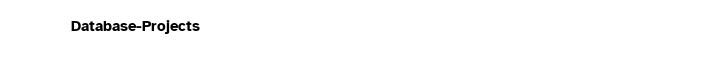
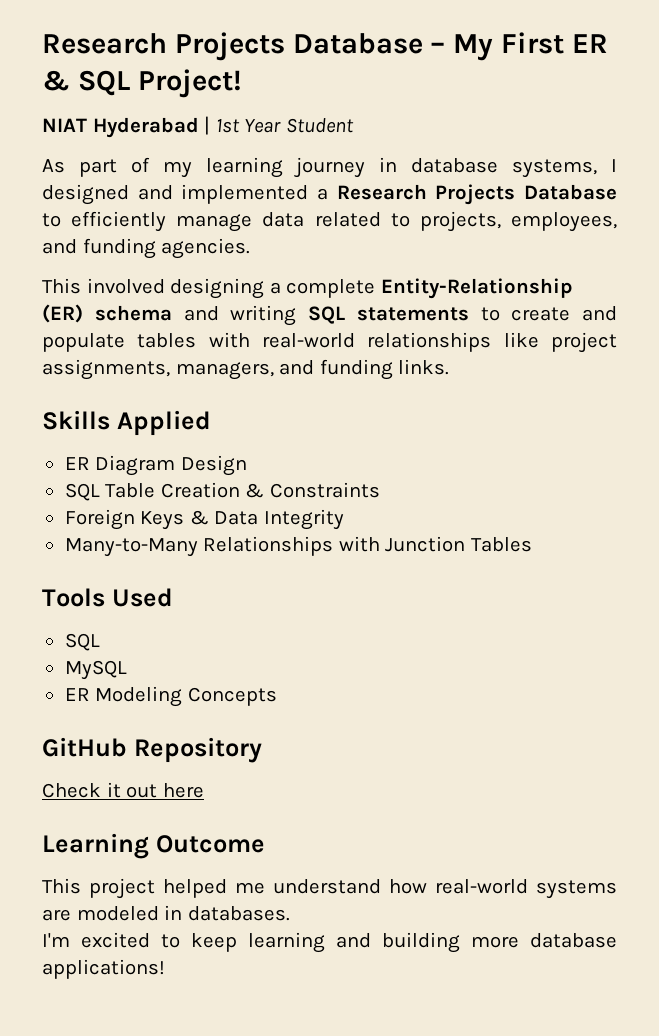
[71,20,200,34] Database-Projects -> [42,32,608,61] [42,69,242,98] [42,116,354,138] [42,157,618,178] [42,184,617,205] [42,211,618,232] [42,238,251,259] [42,278,573,299] [42,304,617,326] [42,332,617,353] [42,359,450,380] [42,410,211,436] [64,455,247,476] [64,482,380,501] [64,509,344,530] [64,536,532,557] [42,588,173,607] [64,633,100,651] [64,660,127,680] [64,686,277,707] [42,737,262,763] [42,782,204,798] [42,833,265,859] [42,878,617,899] [42,905,290,921] [42,932,617,953] [42,959,165,979] Research Projects Database – My First ER & SQL Project! // NIAT Hyderabad | 1st Year Student // As part of my learning journey in database systems, I designed and implemented a Research Projects Database to efficiently manage data related to projects, employees, and funding agencies. // This involved designing a complete Entity-Relationship (ER) schema and writing SQL statements to create and populate tables with real-world relationships like project assignments, managers, and funding links. // Skills Applied // ER Diagram Design // SQL Table Creation & Constraints // Foreign Keys & Data Integrity // Many-to-Many Relationships with Junction Tables // Tools Used // SQL // MySQL // ER Modeling Concepts // GitHub Repository // Check it out here // Learning Outcome // This project helped me understand how real-world systems are modeled in databases. // I'm excited to keep learning and building more database applications!

